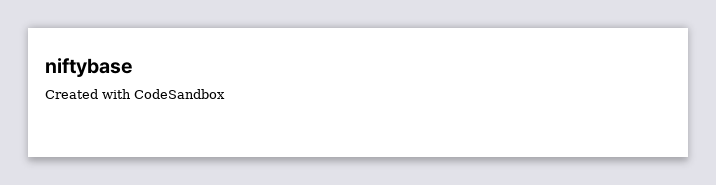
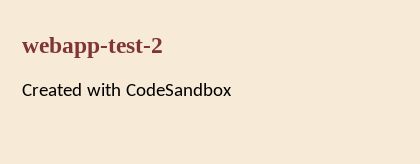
[45,58,132,77] niftybase -> [22,37,163,58] webapp-test-2

